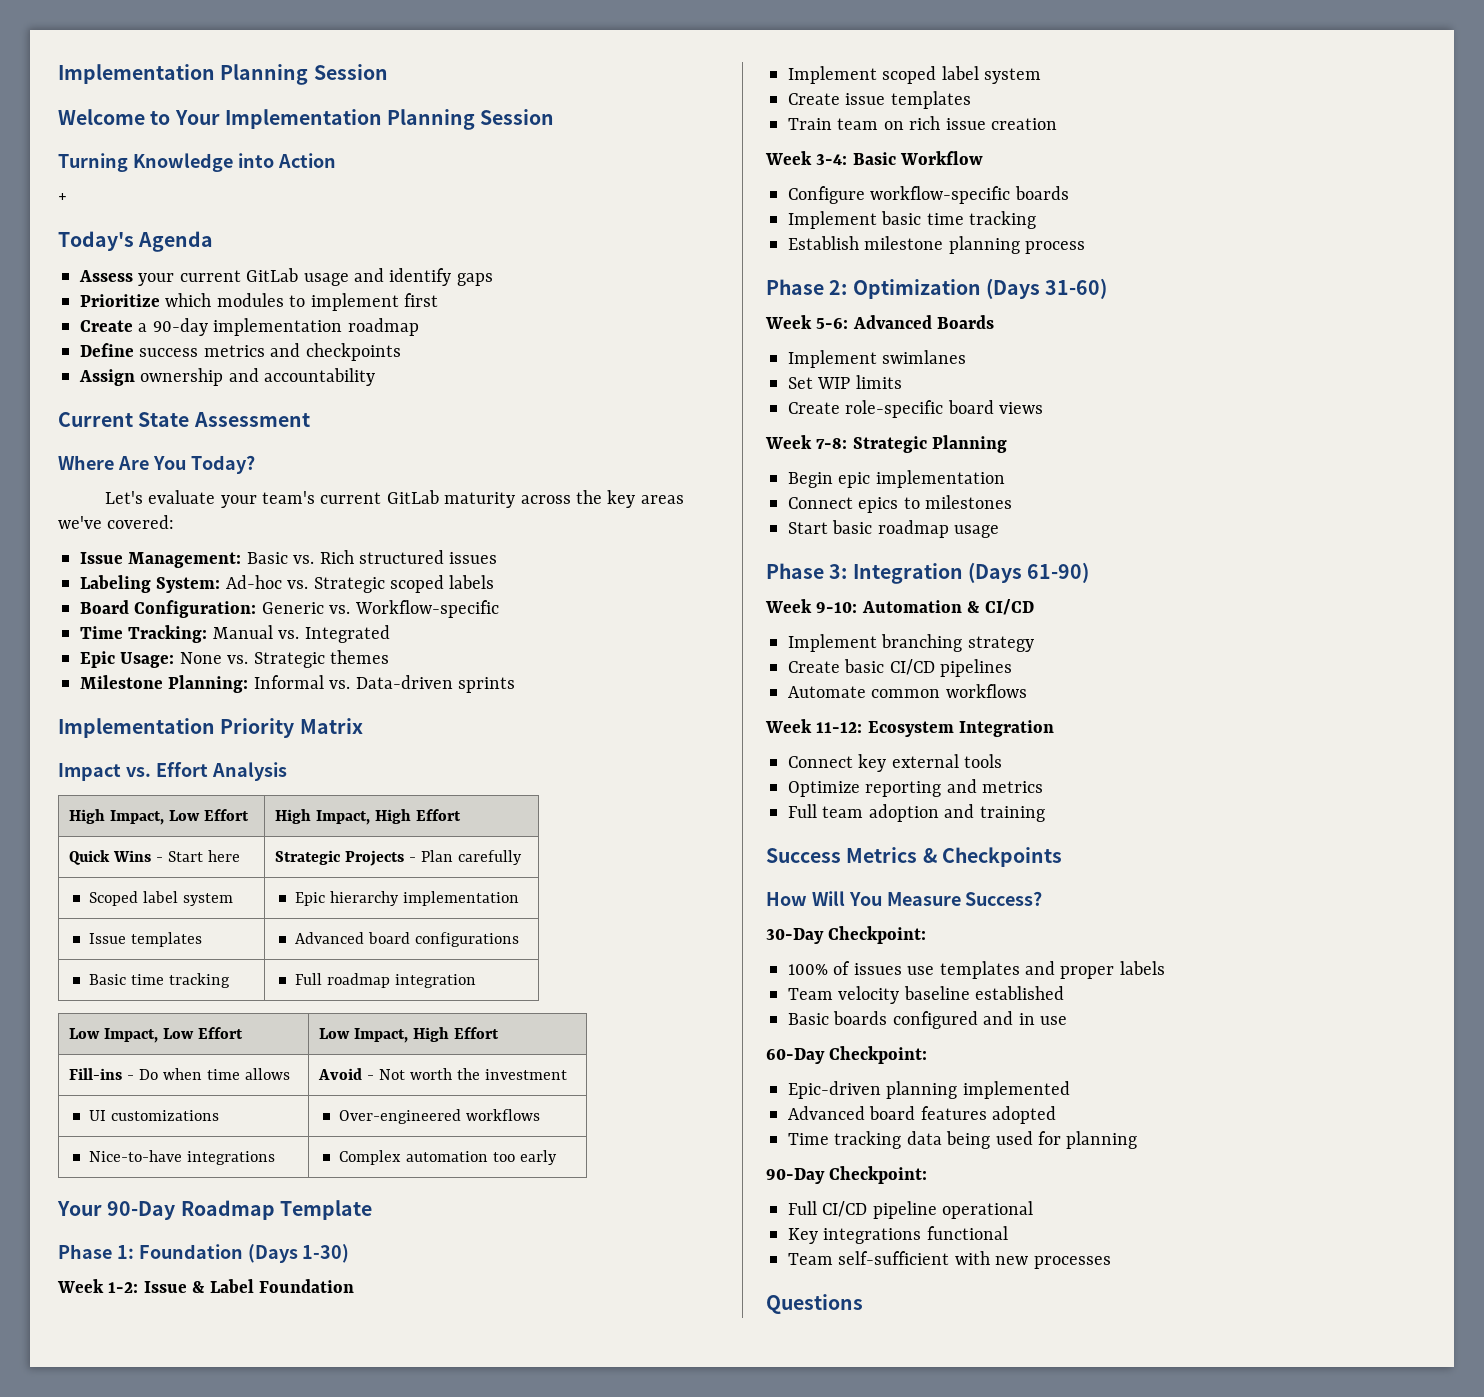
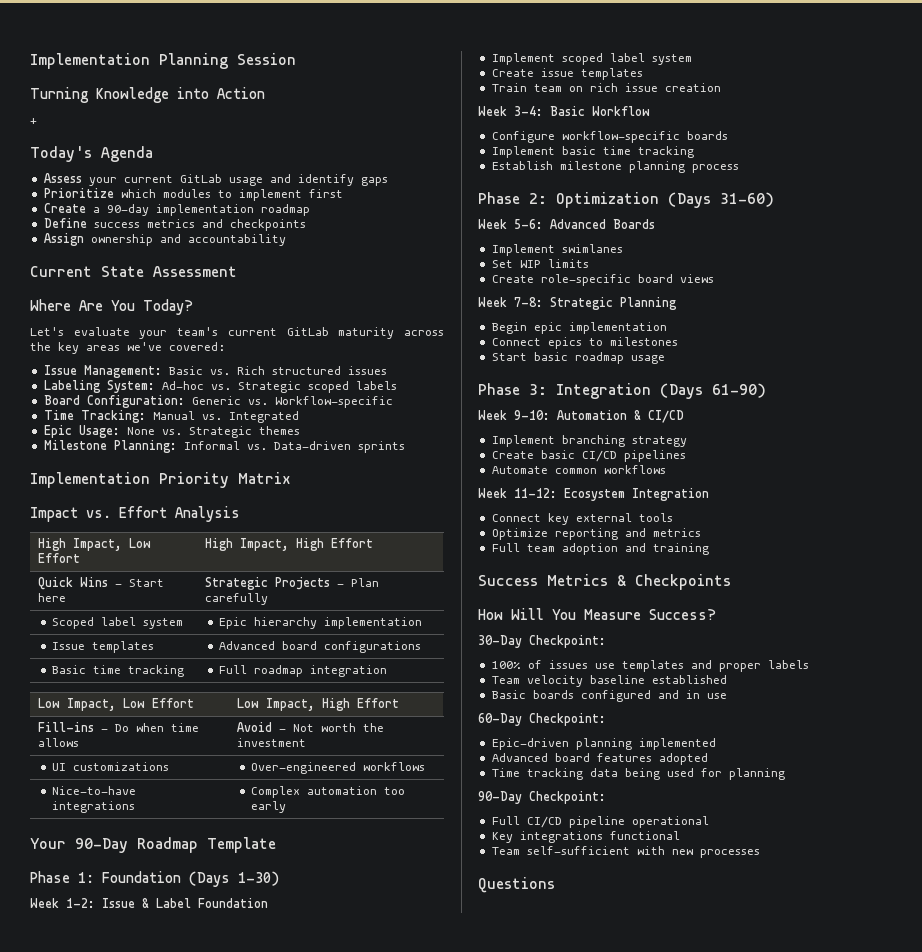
[58,64,388,85] [58,109,555,130] Implementation Planning Session // Welcome to Your Implementation Planning Session -> [30,53,296,69] Implementation Planning Session

